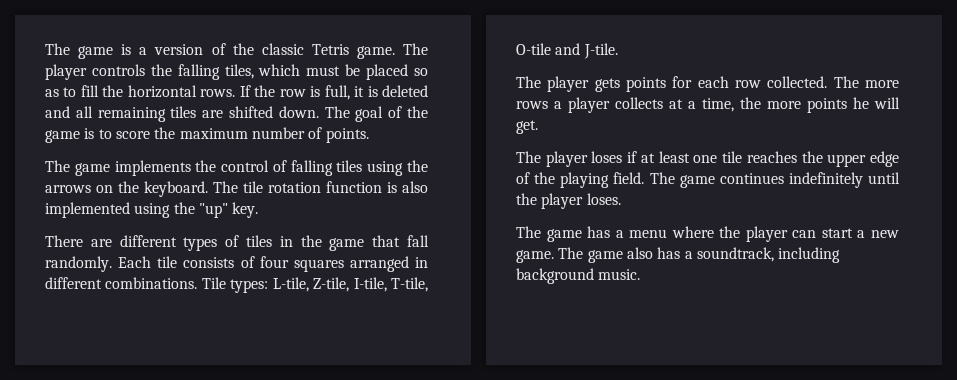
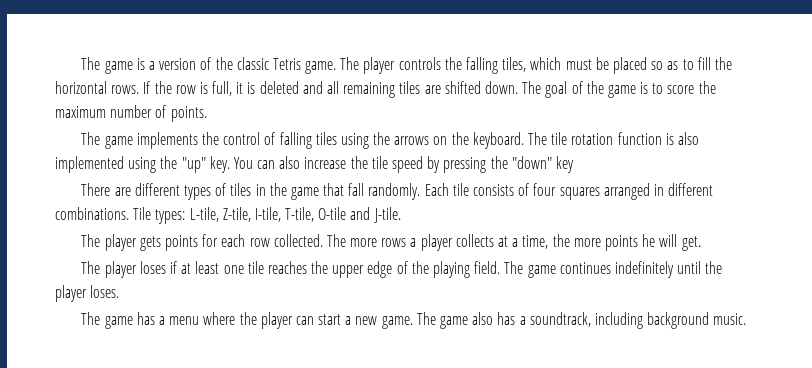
(259, 210) none -> [233,156,574,173] You can also increase the tile speed by pressing the "down" key

